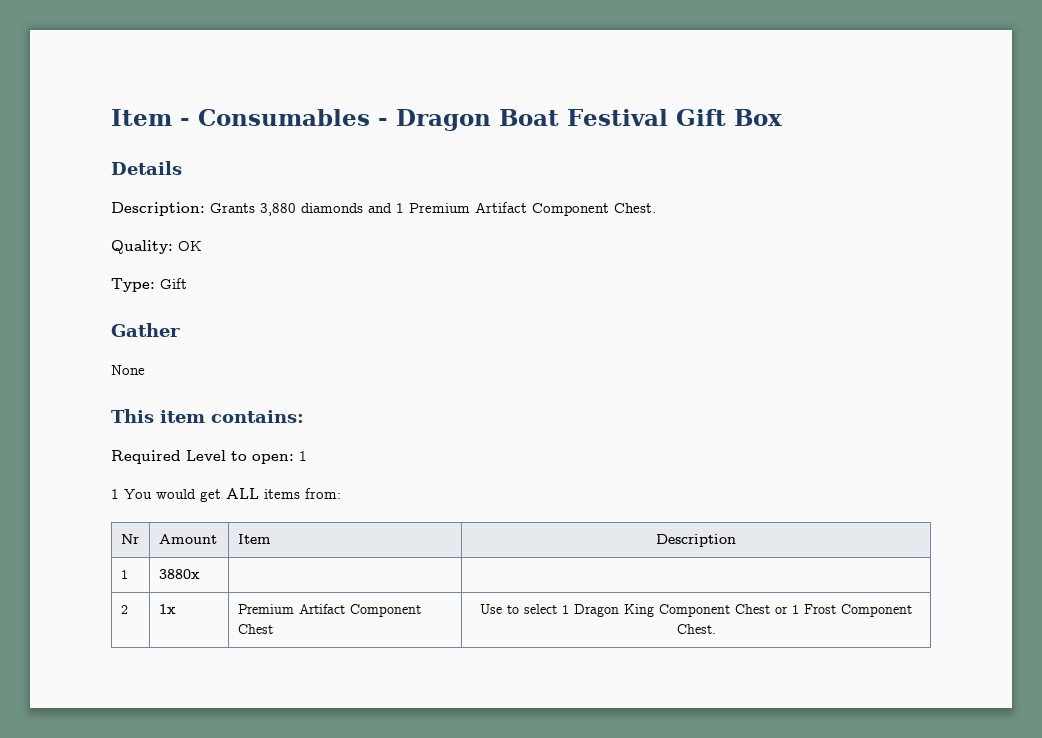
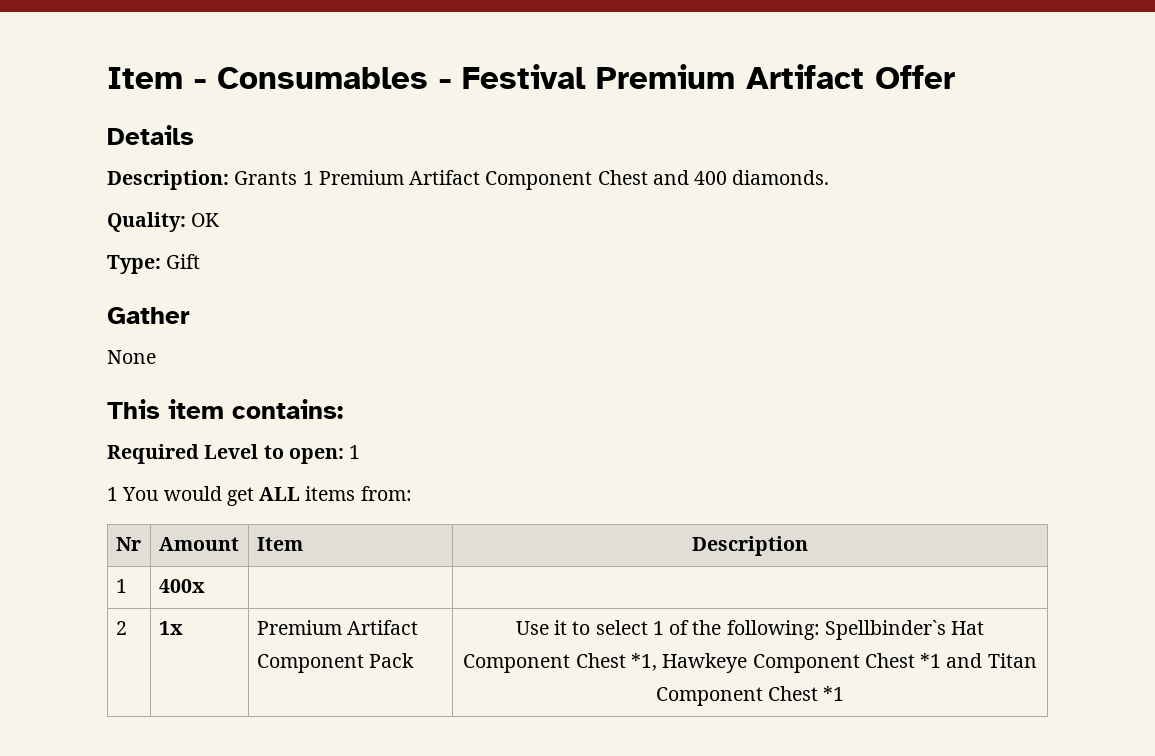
[396,109,782,131] Dragon Boat Festival Gift Box -> [462,64,955,89] Festival Premium Artifact Offer
[260,202,656,216] 3,880 diamonds and 1 Premium Artifact Component Chest. -> [302,170,830,190] 1 Premium Artifact Component Chest and 400 diamonds.
[158,569,200,579] 3880x -> [158,579,205,593] 400x
[237,624,273,634] Chest -> [368,653,414,668] Pack
(502, 609) none -> [554,620,568,635] it
[574,604,912,617] [676,624,716,634] Dragon King Component Chest or 1 Frost Component Chest. -> [669,620,985,640] [463,653,1037,673] [655,686,845,706] of the following: Spellbinder`s Hat Component Chest *1, Hawkeye Component Chest *1 and Titan Component Chest *1

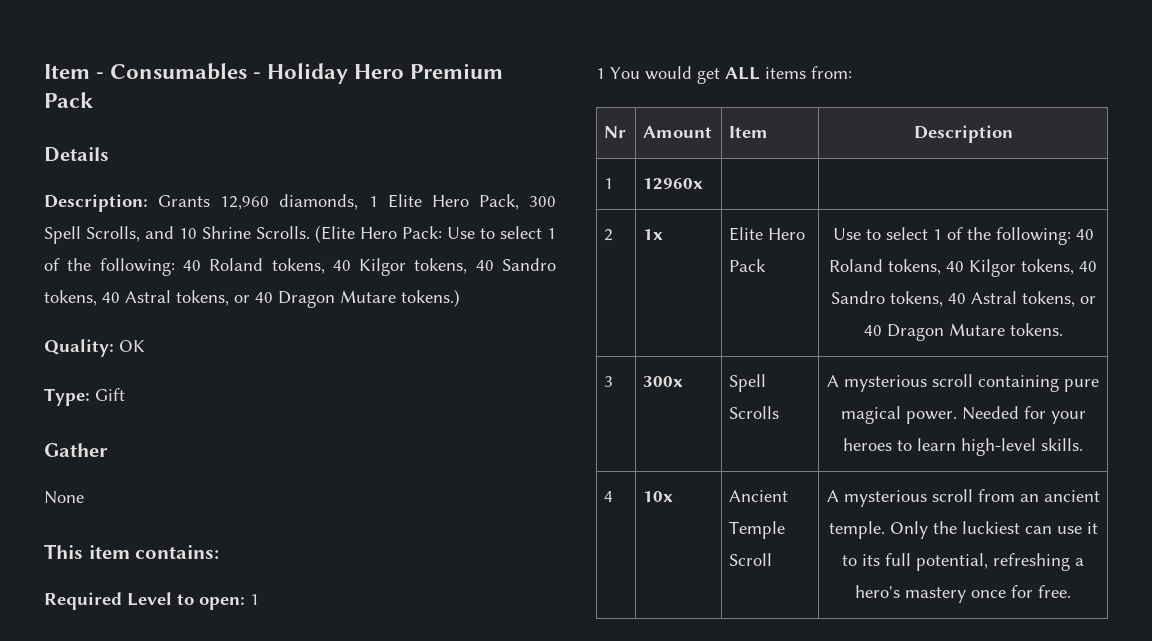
[462,64,955,89] Festival Premium Artifact Offer -> [267,63,504,84] [44,92,93,108] Holiday Hero Premium Pack
[302,170,830,190] 1 Premium Artifact Component Chest and 400 diamonds. -> [220,194,556,210] [44,225,556,244] [44,258,556,276] [44,289,460,308] 12,960 diamonds, 1 Elite Hero Pack, 300 Spell Scrolls, and 10 Shrine Scrolls. (Elite Hero Pack: Use to select 1 of the following: 40 Roland tokens, 40 Kilgor tokens, 40 Sandro tokens, 40 Astral tokens, or 40 Dragon Mutare tokens.)
[158,579,205,593] 400x -> [643,178,704,190] 12960x
[256,620,418,635] [256,654,364,673] Premium Artifact Component -> [729,227,806,241] Elite Hero
[554,620,985,640] [463,653,1037,673] [655,686,845,706] it to select 1 of the following: Spellbinder`s Hat Component Chest *1, Hawkeye Component Chest *1 and Titan Component Chest *1 -> [865,227,1094,245] [829,259,1097,277] [830,291,1096,307] [863,323,1063,341] [604,376,614,387] [643,376,684,387] [729,374,767,392] [729,406,780,419] [827,374,1099,392] [840,406,1086,424] [843,438,1083,456] [604,491,614,502] [643,491,674,502] [729,490,789,502] [729,521,786,539] [729,553,773,566] [826,489,1100,507] [828,521,1098,539] [842,553,1084,571] [855,585,1071,603] to select 1 of the following: 40 Roland tokens, 40 Kilgor tokens, 40 Sandro tokens, 40 Astral tokens, or 40 Dragon Mutare tokens. // 3 | 300x | Spell Scrolls | A mysterious scroll containing pure magical power. Needed for your heroes to learn high-level skills. // 4 | 10x | Ancient Temple Scroll | A mysterious scroll from an ancient temple. Only the luckiest can use it to its full potential, refreshing a hero's mastery once for free.

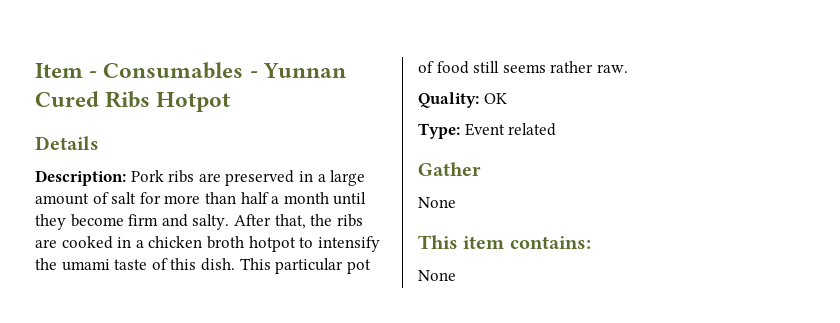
[267,63,504,84] [44,92,93,108] [44,147,109,162] [44,194,556,212] [44,225,556,244] [44,258,556,276] [44,289,460,308] Holiday Hero Premium Pack // Details // Description: Grants 12,960 diamonds, 1 Elite Hero Pack, 300 Spell Scrolls, and 10 Shrine Scrolls. (Elite Hero Pack: Use to select 1 of the following: 40 Roland tokens, 40 Kilgor tokens, 40 Sandro tokens, 40 Astral tokens, or 40 Dragon Mutare tokens.) -> [262,63,346,78] [35,91,231,112] [35,136,99,150] [35,170,366,186] [35,192,367,205] [35,214,363,230] [35,236,380,252] [35,258,371,274] [418,61,628,74] Yunnan Cured Ribs Hotpot // Details // Description: Pork ribs are preserved in a large amount of salt for more than half a month until they become firm and salty. After that, the ribs are cooked in a chicken broth hotpot to intensify the umami taste of this dish. This particular pot of food still seems rather raw.
[95,388,125,401] Gift -> [464,123,557,136] Event related
[44,592,259,610] [596,66,852,84] [604,126,627,138] [643,126,713,138] [729,126,769,138] [913,125,1013,143] [604,178,614,189] [643,178,704,190] [604,229,614,241] [643,229,664,240] [729,227,806,241] [729,259,767,272] [832,227,1094,245] [829,259,1097,277] [830,291,1096,307] [863,323,1063,341] [604,376,614,387] [643,376,684,387] [729,374,767,392] [729,406,780,419] [827,374,1099,392] [840,406,1086,424] [843,438,1083,456] [604,491,614,502] [643,491,674,502] [729,490,789,502] [729,521,786,539] [729,553,773,566] [826,489,1100,507] [828,521,1098,539] [842,553,1084,571] [855,585,1071,603] // Required Level to open: 1 // 1 You would get ALL items from: // Nr | Amount | Item | Description // 1 | 12960x | | // 2 | 1x | Elite Hero Pack | Use to select 1 of the following: 40 Roland tokens, 40 Kilgor tokens, 40 Sandro tokens, 40 Astral tokens, or 40 Dragon Mutare tokens. // 3 | 300x | Spell Scrolls | A mysterious scroll containing pure magical power. Needed for your heroes to learn high-level skills. // 4 | 10x | Ancient Temple Scroll | A mysterious scroll from an ancient temple. Only the luckiest can use it to its full potential, refreshing a hero's mastery once for free. -> [418,270,456,281] // None

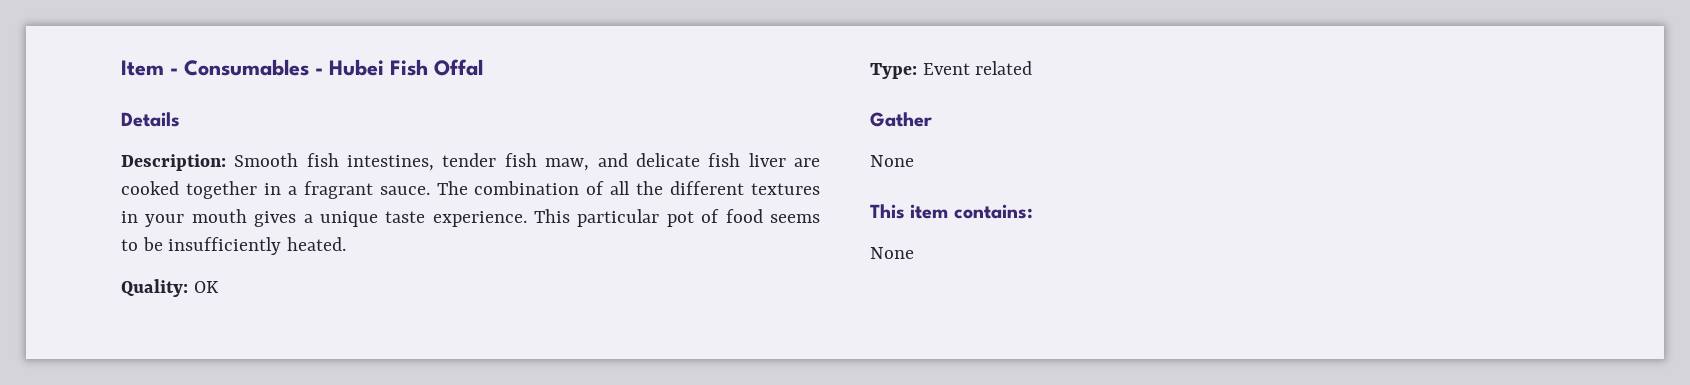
[262,63,346,78] [35,91,231,112] [35,136,99,150] [35,170,366,186] [35,192,367,205] [35,214,363,230] [35,236,380,252] [35,258,235,271] Yunnan Cured Ribs Hotpot // Details // Description: Pork ribs are preserved in a large amount of salt for more than half a month until they become firm and salty. After that, the ribs are cooked in a chicken broth hotpot to intensify the umami taste of this dish. -> [329,59,483,76] [121,112,180,127] [121,153,821,171] [121,181,820,199] [121,209,527,227] Hubei Fish Offal // Details // Description: Smooth fish intestines, tender fish maw, and delicate fish liver are cooked together in a fragrant sauce. The combination of all the different textures in your mouth gives a unique taste experience.
[473,61,628,73] still seems rather raw. -> [769,214,820,223] [121,237,347,255] seems to be insufficiently heated.

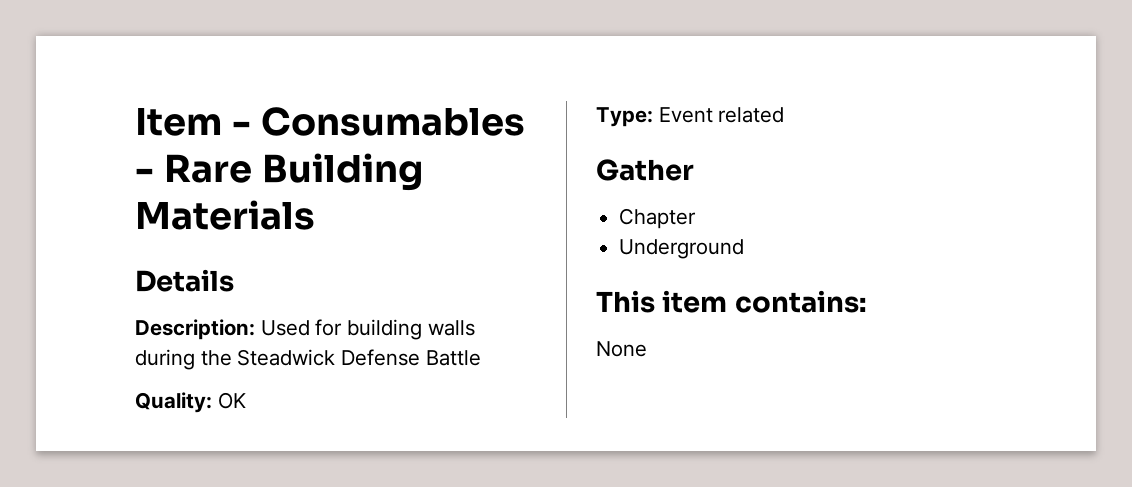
[329,59,483,76] Hubei Fish Offal -> [163,153,423,191] [135,200,315,230] Rare Building Materials
[234,153,821,171] [121,181,820,199] [121,209,820,227] [121,237,347,255] Smooth fish intestines, tender fish maw, and delicate fish liver are cooked together in a fragrant sauce. The combination of all the different textures in your mouth gives a unique taste experience. This particular pot of food seems to be insufficiently heated. -> [260,319,475,340] [135,349,481,370] Used for building walls during the Steadwick Defense Battle
[870,155,914,167] // None -> [619,208,697,229] [619,239,745,259] // Chapter // Underground

